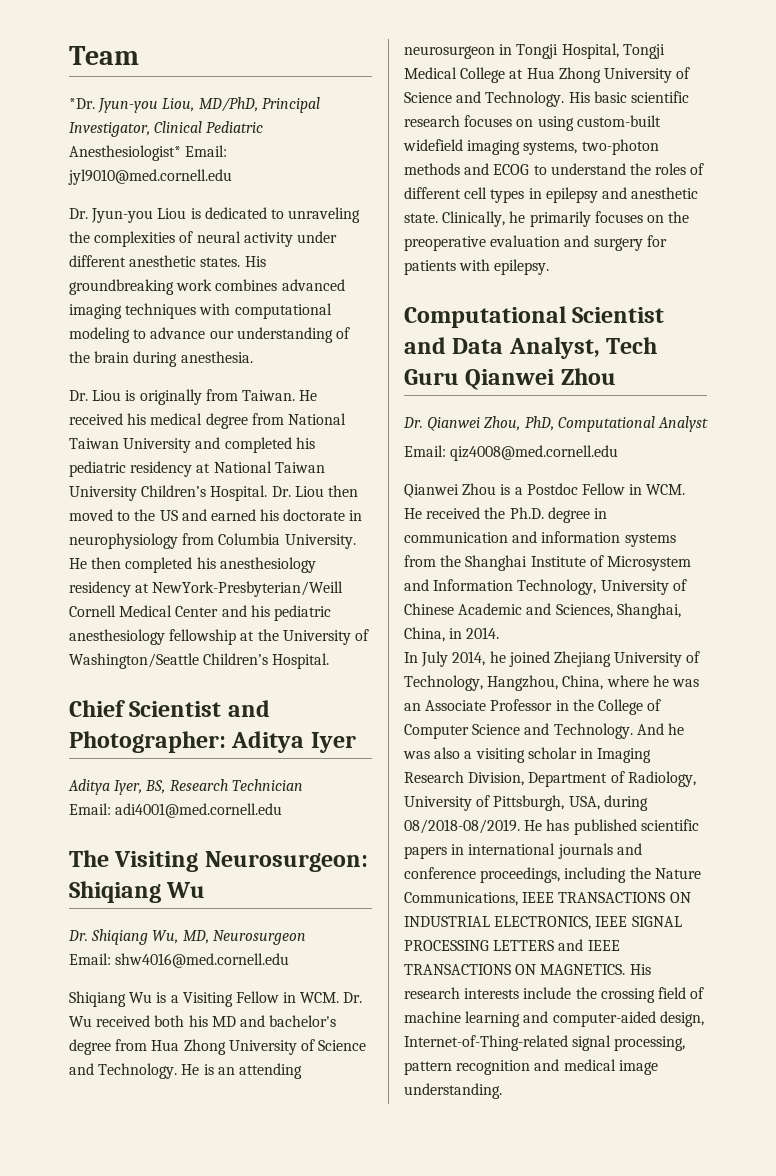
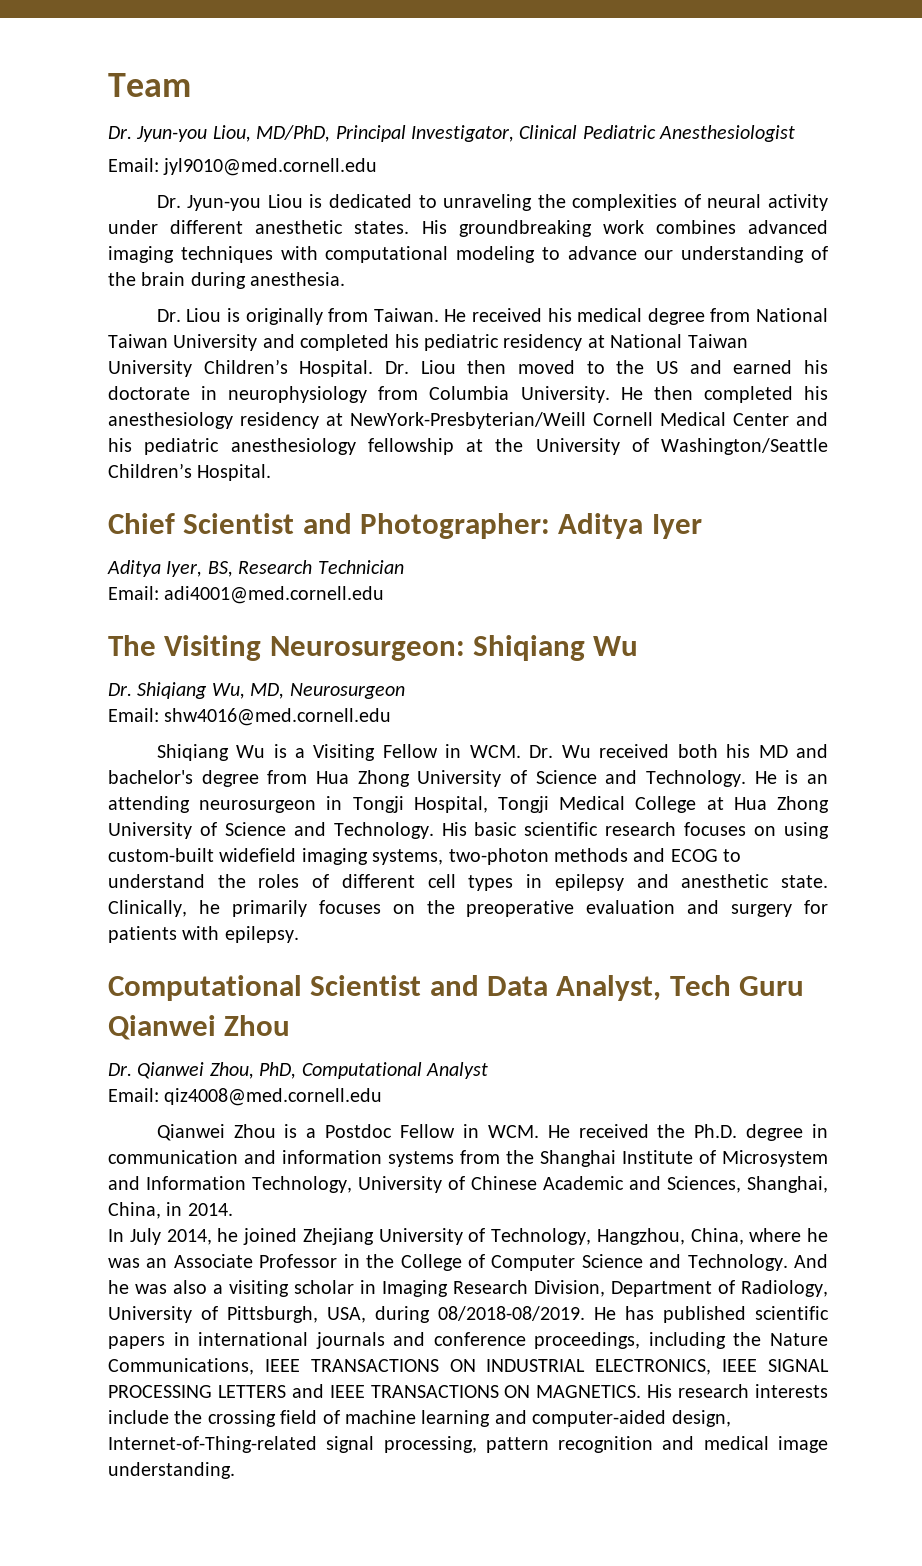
[69,98,95,109] *Dr. -> [108,126,132,139] Dr.
[69,145,181,161] Anesthesiologist* -> [659,125,796,142] Anesthesiologist //

